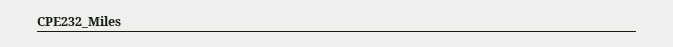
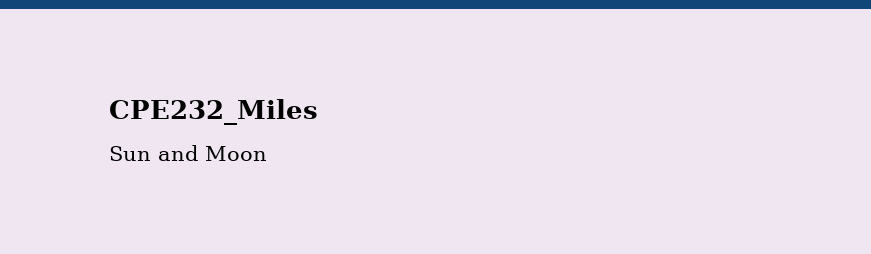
(121, 22) none -> [109,145,267,161] // Sun and Moon

